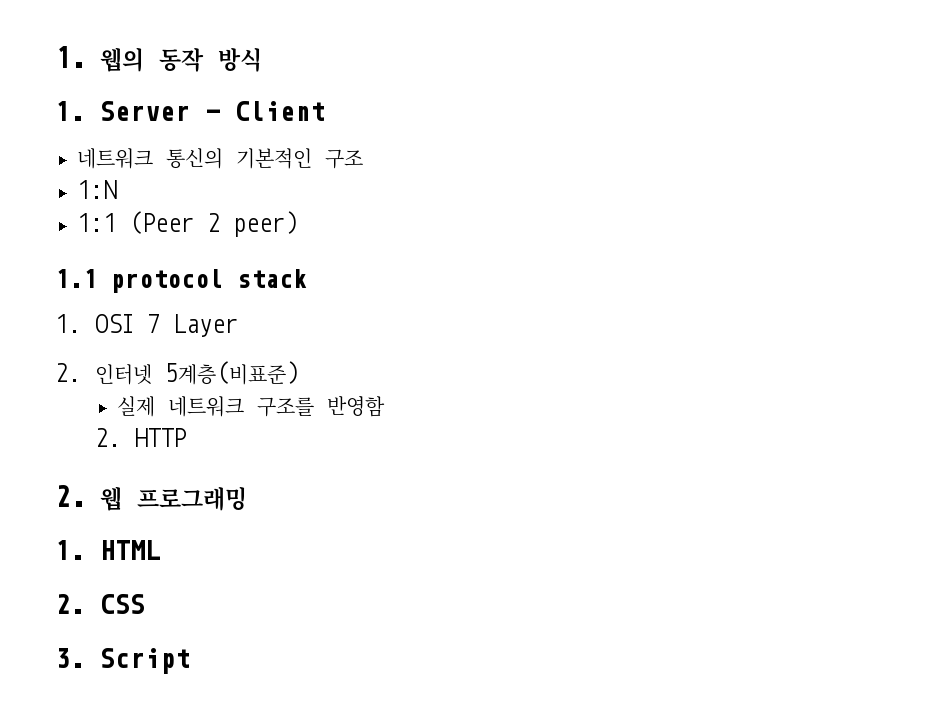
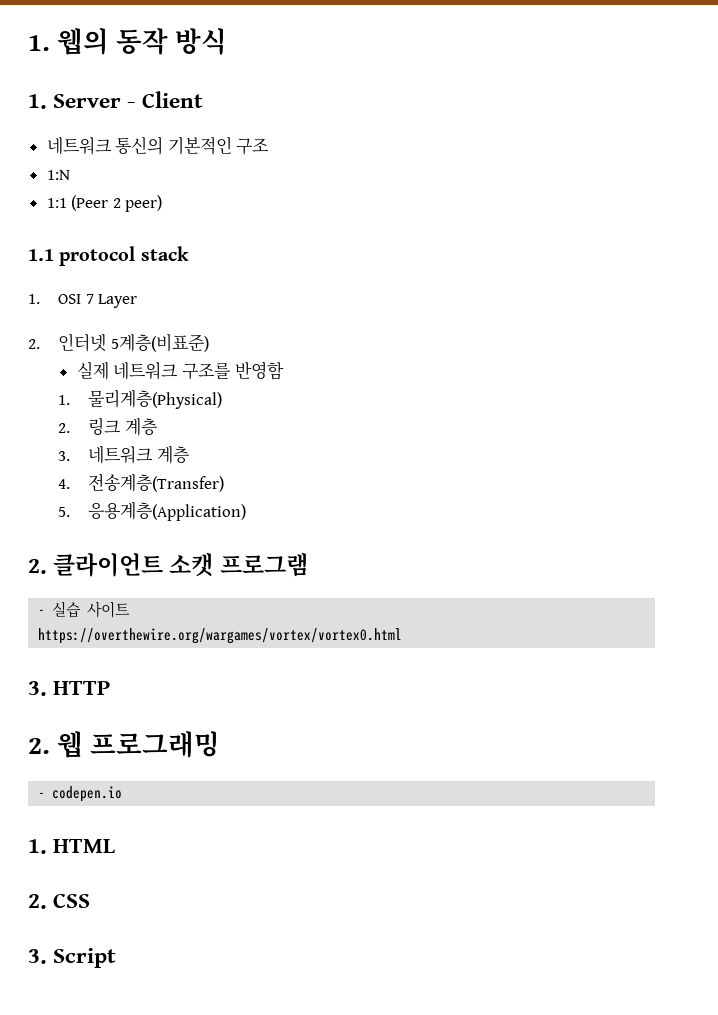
[94,428,121,447] 2. -> [58,389,223,409] [58,417,158,436] [58,445,190,464] [58,473,225,492] [58,501,247,521] [28,553,308,577] [38,601,131,618] [38,628,403,644] [28,681,47,696] 1. 물리계층(Physical) // 2. 링크 계층 // 3. 네트워크 계층 // 4. 전송계층(Transfer) // 5. 응용계층(Application) // 2. 클라이언트 소캣 프로그램 // - 실습 사이트 // https://overthewire.org/wargames/vortex/vortex0.html // 3.
(247, 499) none -> [38,786,123,802] // - codepen.io

